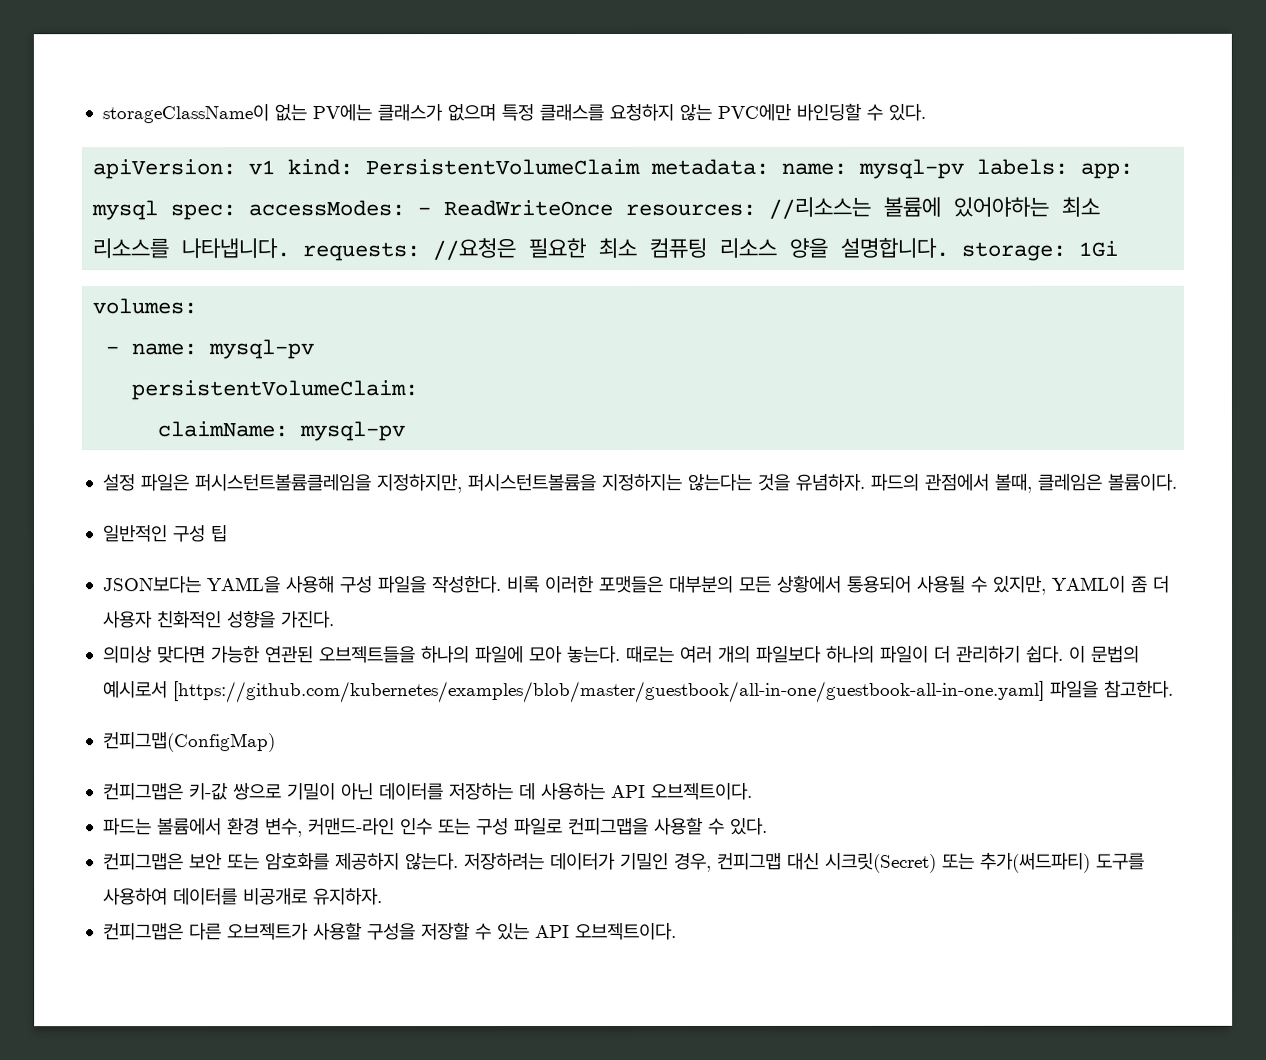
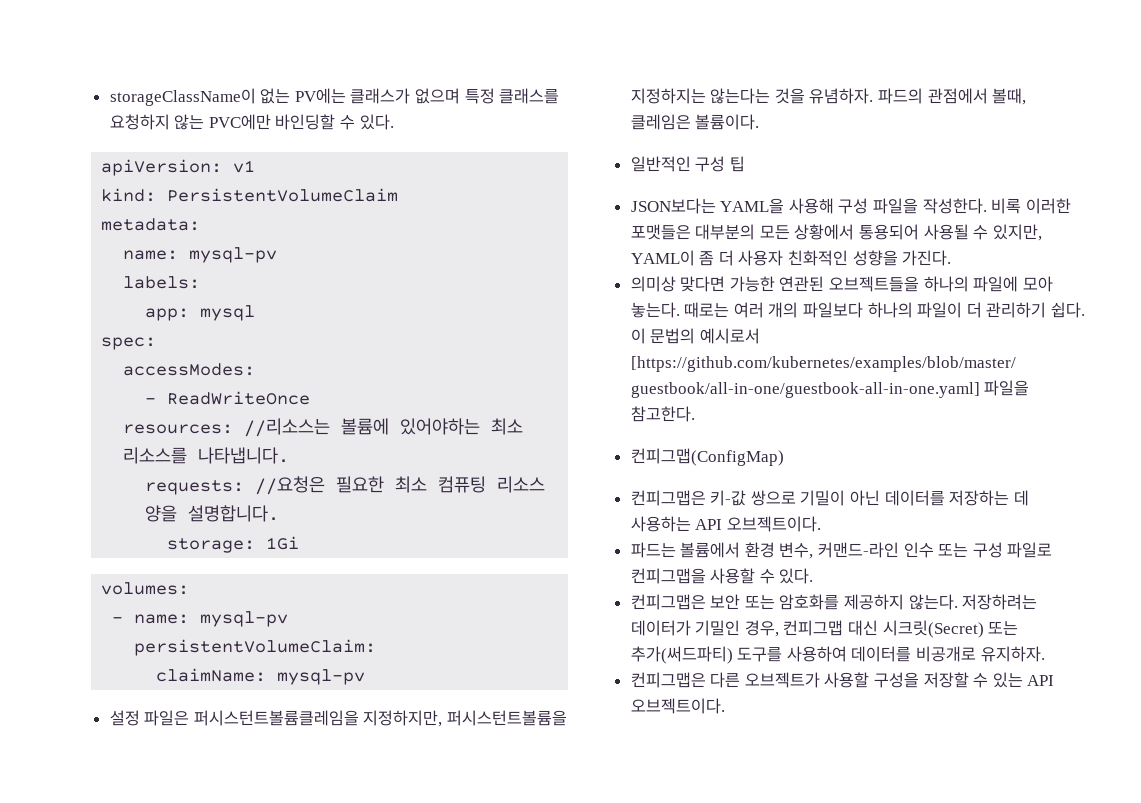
(276, 168) none -> (256, 166) //
(641, 167) none -> (399, 195) //
[781,158,965,179] name: mysql-pv -> [123,247,278,263] // name: mysql-pv //
(1069, 166) none -> (201, 282) //
(159, 210) none -> (256, 313) //
(237, 212) none -> (157, 343) //
(406, 208) none -> (256, 369) //
(614, 208) none -> (311, 398) //
(291, 248) none -> (290, 455) //
(950, 247) none -> (280, 513) //

